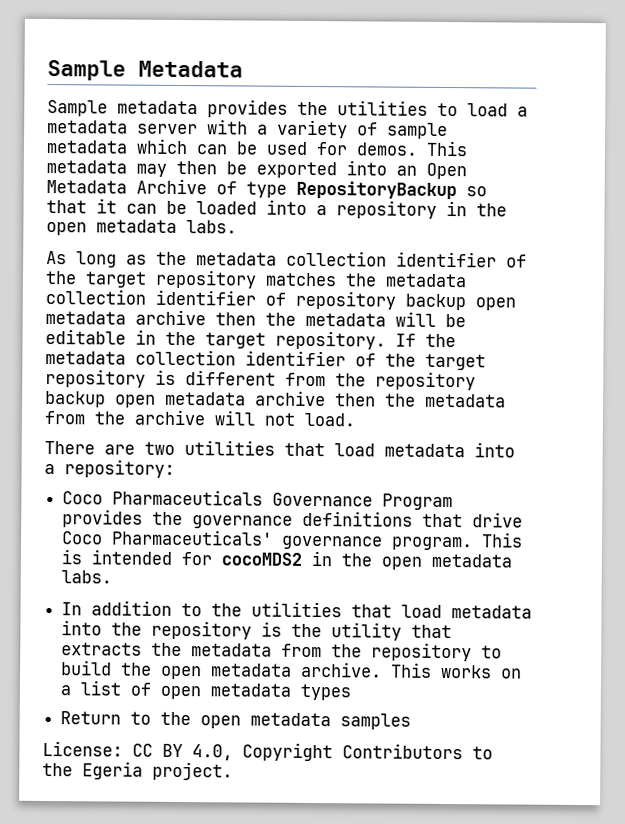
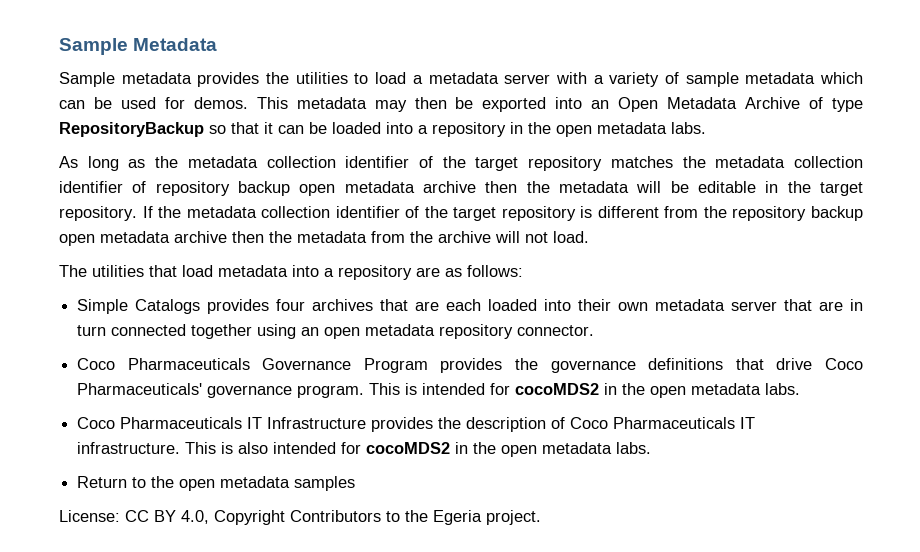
[44,440,175,455] There are two -> [59,265,87,277] The
[64,459,175,478] repository: -> [338,265,523,280] [77,299,864,314] [77,324,595,339] repository are as follows: // Simple Catalogs provides four archives that are each loaded into their own metadata server that are in turn connected together using an open metadata repository connector.
[61,600,533,619] [61,620,453,641] [61,642,503,662] [61,660,523,680] [60,680,352,701] In addition to the utilities that load metadata into the repository is the utility that extracts the metadata from the repository to build the open metadata archive. This works on a list of open metadata types -> [77,417,756,432] [77,442,652,457] Coco Pharmaceuticals IT Infrastructure provides the description of Coco Pharmaceuticals IT infrastructure. This is also intended for cocoMDS2 in the open metadata labs.

